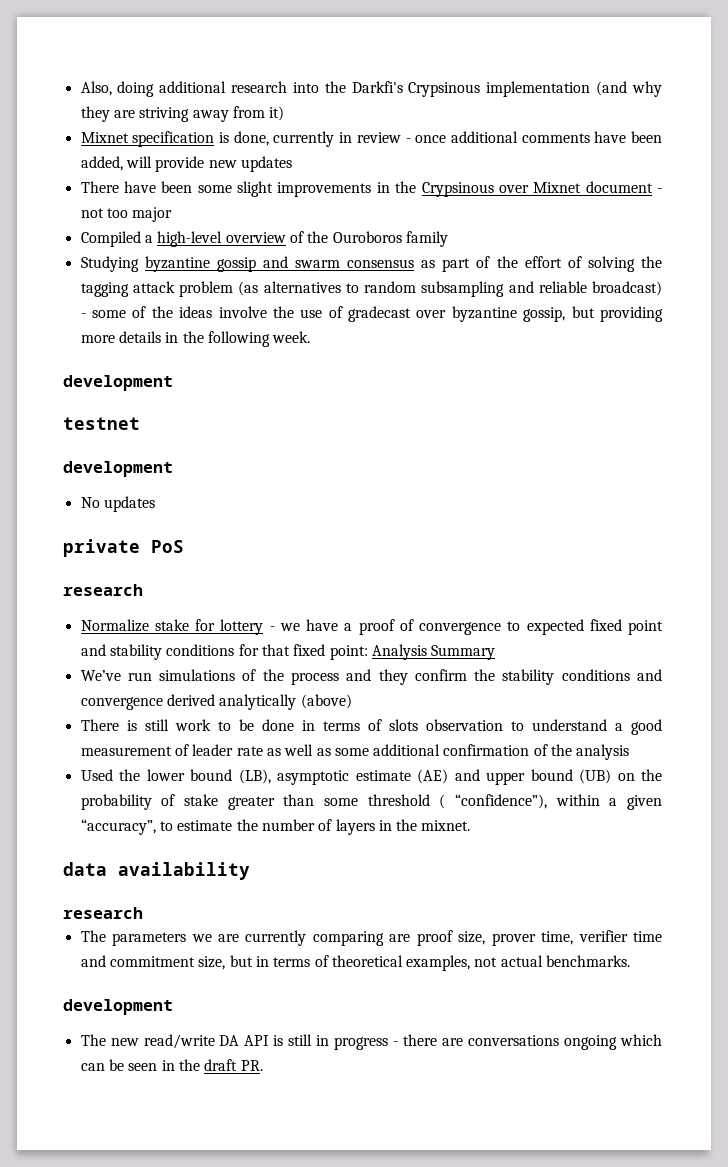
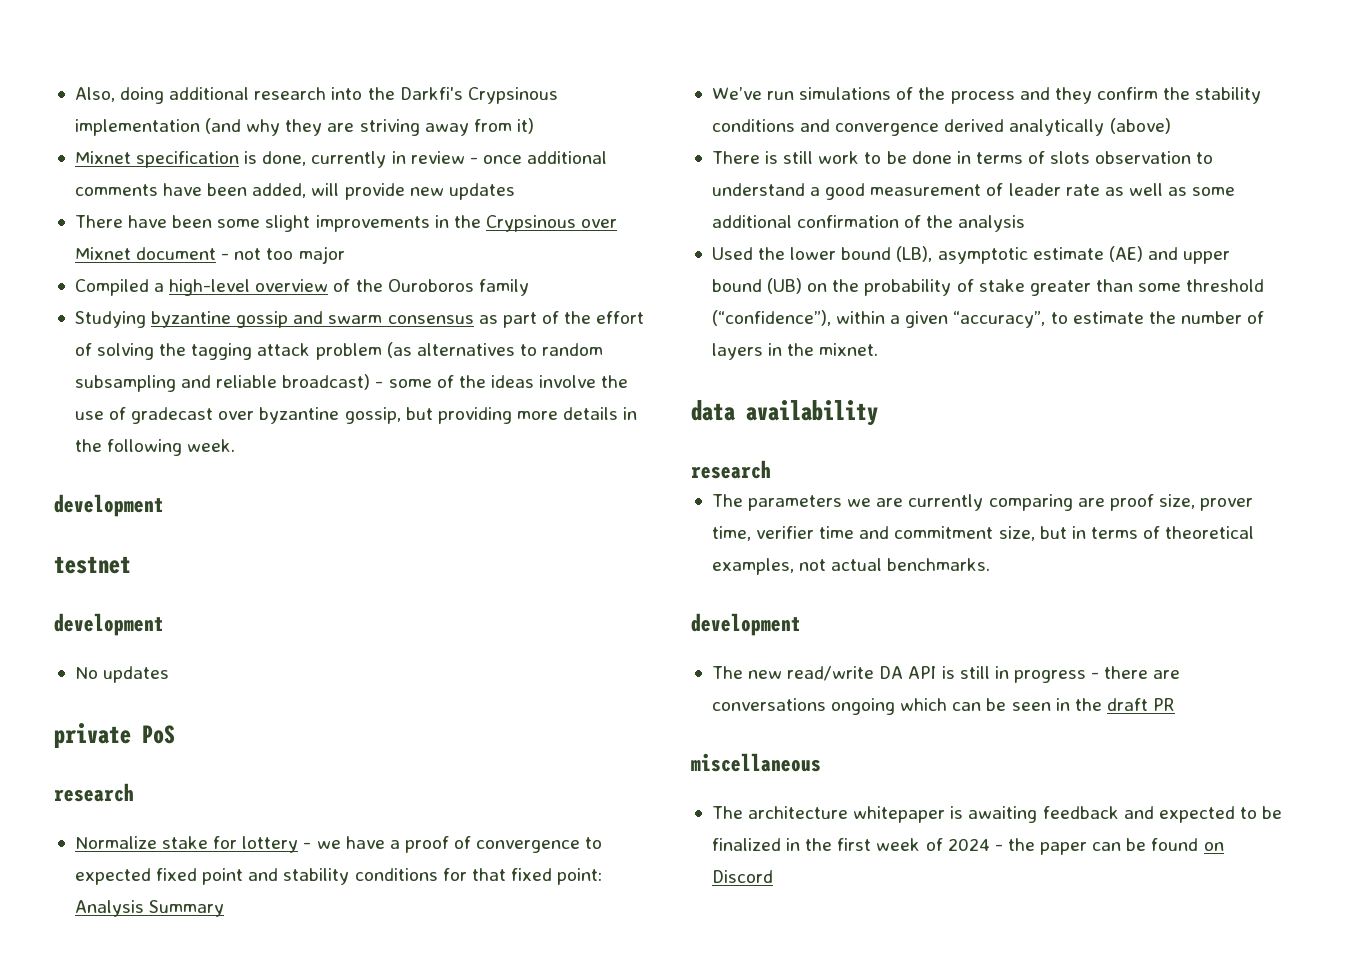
[439,794,547,809] ( “confidence”), -> [711,310,831,326] (“confidence”),
[240,1060,263,1071] PR. -> [1153,698,1176,711] [691,753,821,772] [711,806,1283,823] [711,838,1224,855] [711,870,773,883] PR // miscellaneous // The architecture whitepaper is awaiting feedback and expected to be finalized in the first week of 2024 - the paper can be found on Discord

